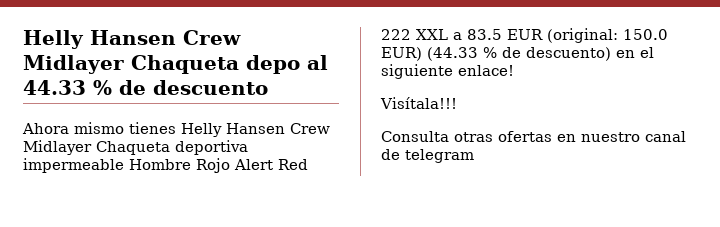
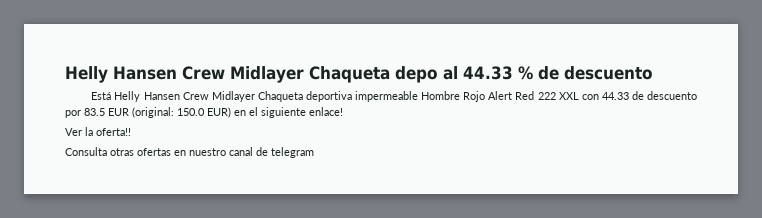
[22,122,176,134] Ahora mismo tienes -> [91,92,112,100] Está
[453,32,462,40] a -> [581,91,697,100] [65,110,81,118] con 44.33 de descuento por
[427,47,611,61] (44.33 % de descuento) -> (231, 112) none
[380,97,457,109] Visítala!!! -> [65,127,131,136] Ver la oferta!!

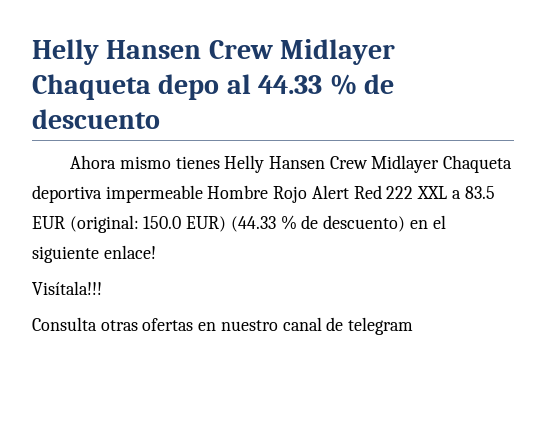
[91,92,112,100] Está -> [70,155,220,169] Ahora mismo tienes
[581,91,697,100] [65,110,81,118] con 44.33 de descuento por -> [451,190,461,199] a
(231, 112) none -> [230,215,406,232] (44.33 % de descuento)
[65,127,131,136] Ver la oferta!! -> [32,281,102,295] Visítala!!!

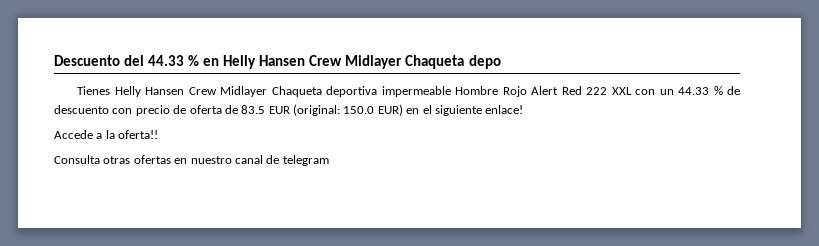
(32, 52) none -> [54,55,220,66] Descuento del 44.33 % en
[226,74,395,95] [32,109,160,129] [70,155,220,169] al 44.33 % de descuento // Ahora mismo tienes -> [77,86,111,95] // Tienes
[451,190,461,199] a -> [635,86,740,95] [54,105,238,116] con un 44.33 % de descuento con precio de oferta de
[230,215,406,232] (44.33 % de descuento) -> (403, 110) none
[32,281,102,295] Visítala!!! -> [54,130,159,139] Accede a la oferta!!

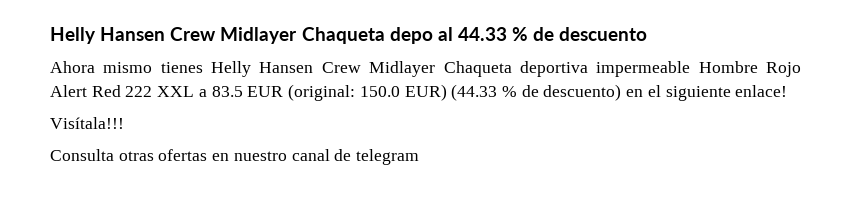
[54,55,220,66] Descuento del 44.33 % en -> (50, 35) none
[77,86,111,95] // Tienes -> [437,27,648,41] [50,61,203,73] al 44.33 % de descuento // Ahora mismo tienes
[635,86,740,95] [54,105,238,116] con un 44.33 % de descuento con precio de oferta de -> [198,89,207,97] a
(403, 110) none -> [451,84,622,101] (44.33 % de descuento)
[54,130,159,139] Accede a la oferta!! -> [50,117,124,129] Visítala!!!

